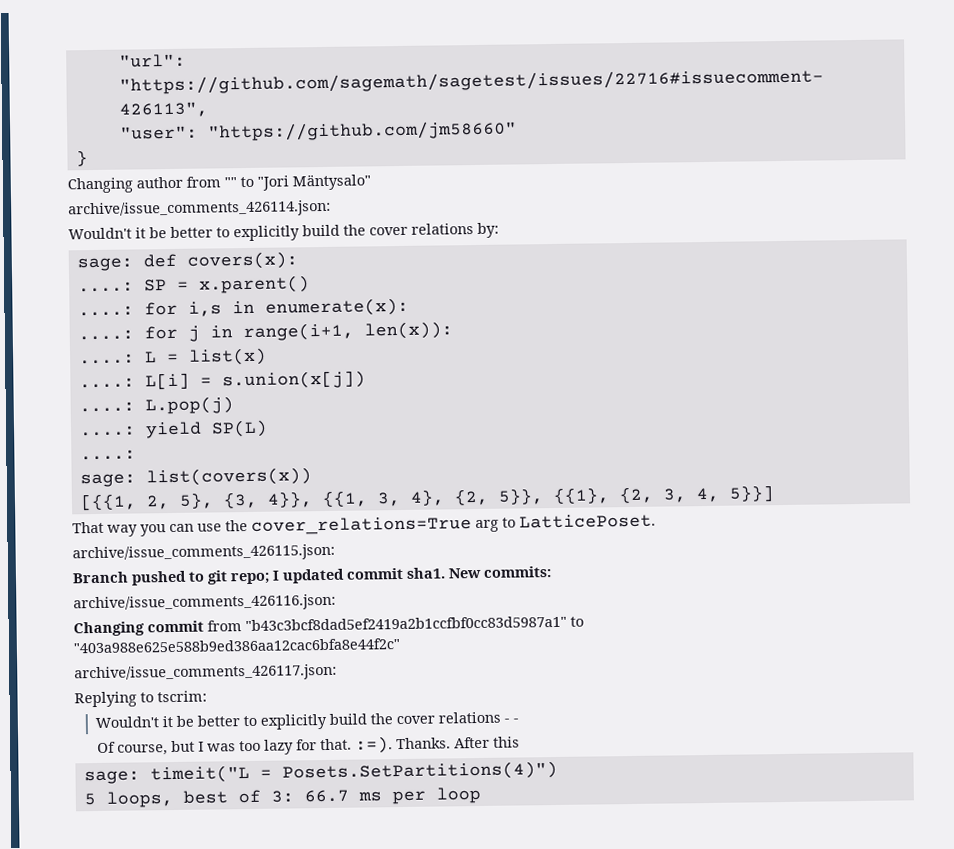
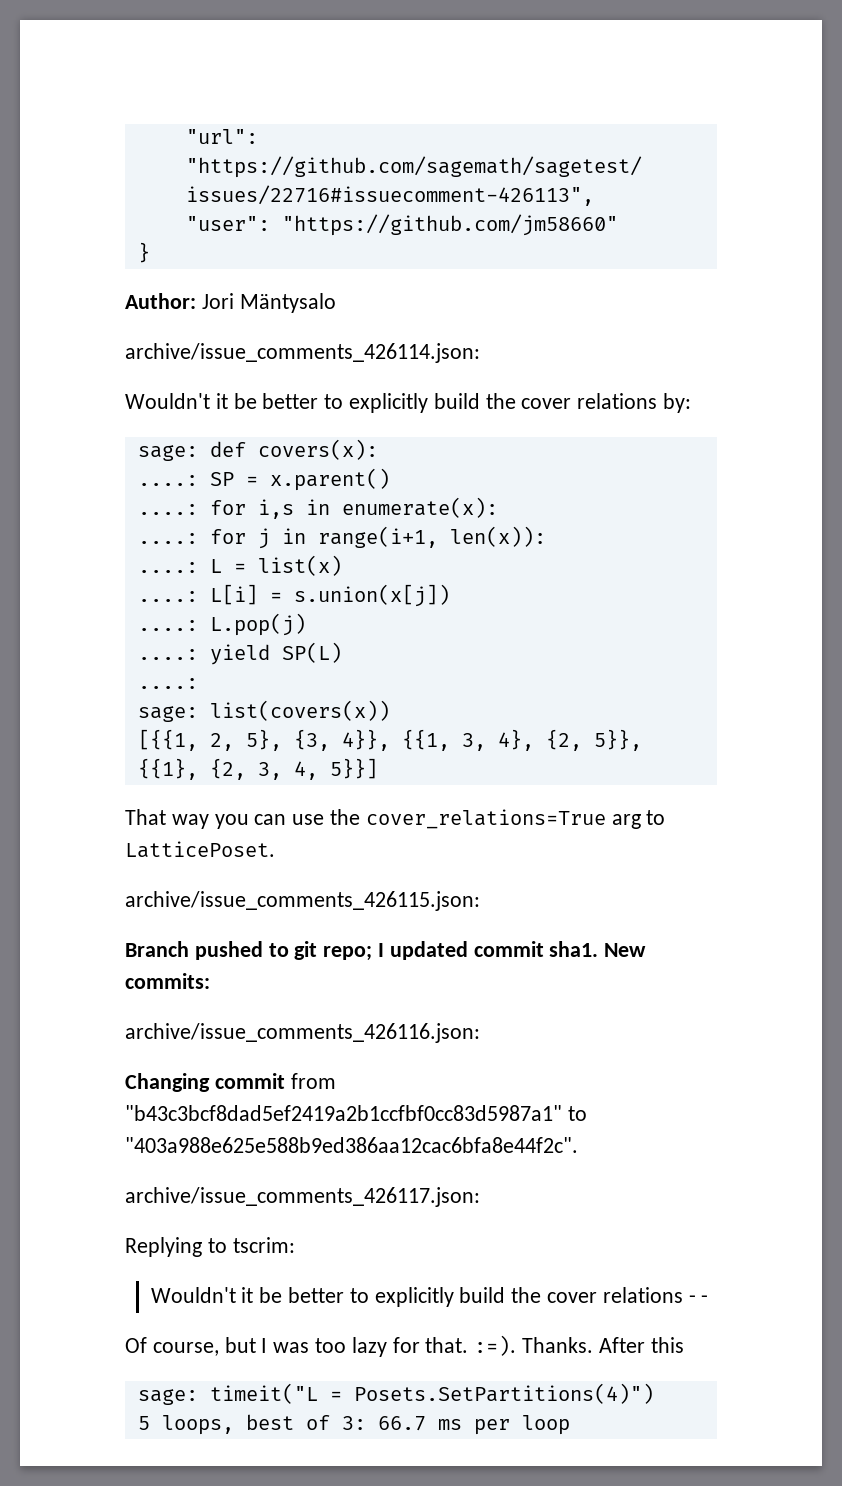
[67,174,371,194] Changing author from "" to "Jori Mäntysalo" -> [125,293,336,313] Author: Jori Mäntysalo
[73,638,400,654] "403a988e625e588b9ed386aa12cac6bfa8e44f2c" -> [125,1137,578,1153] "403a988e625e588b9ed386aa12cac6bfa8e44f2c".

